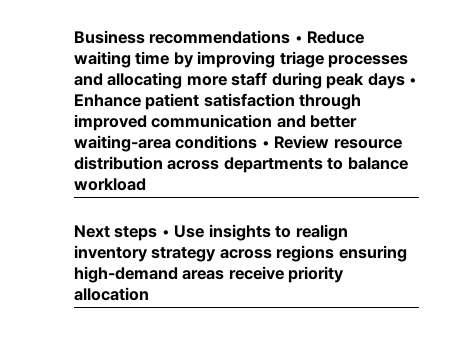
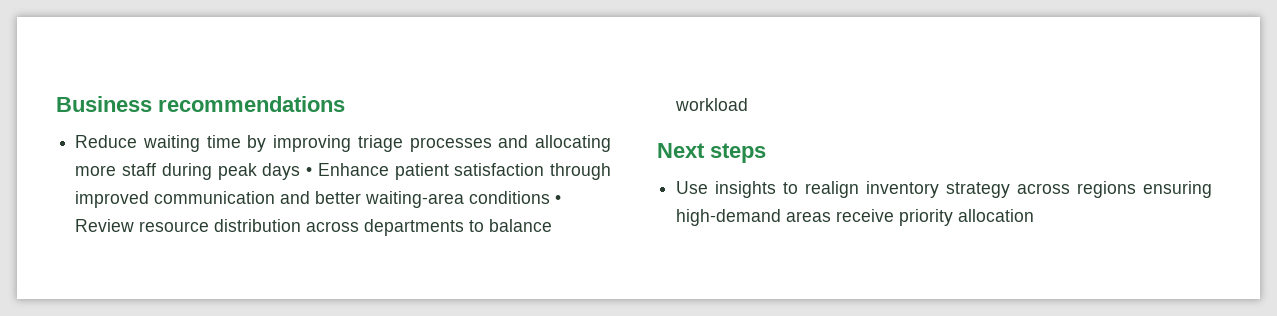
[294,36,303,43] • -> (345, 104) //
[161,230,170,237] • -> (766, 153) //

